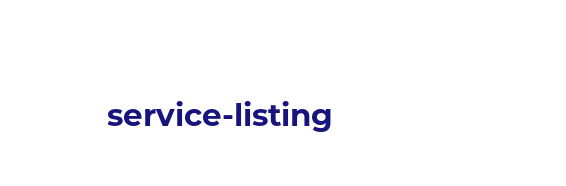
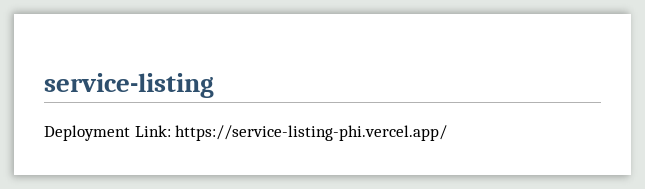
(333, 116) none -> [44,125,448,141] // Deployment Link: https://service-listing-phi.vercel.app/

